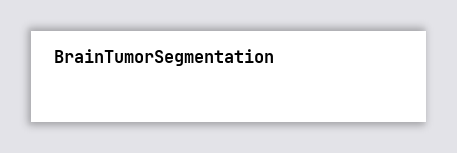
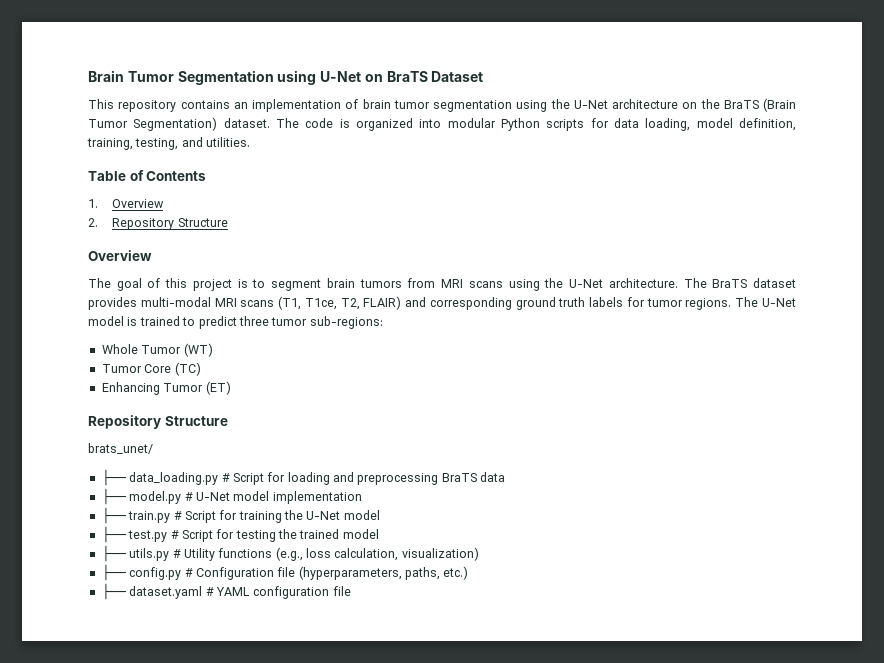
[54,49,274,66] BrainTumorSegmentation -> [88,70,484,85] [88,98,796,112] [88,117,797,131] [87,137,251,150] [88,170,207,181] [88,199,165,208] [88,218,228,230] [88,250,152,261] [88,278,796,291] [88,296,796,310] [88,316,383,329] [101,343,213,357] [101,362,201,376] [101,381,231,395] [88,415,228,429] [88,443,153,454] [101,469,506,486] [101,488,362,505] [101,507,380,524] [101,526,379,543] [101,545,479,562] [101,564,469,581] [101,583,351,600] Brain Tumor Segmentation using U-Net on BraTS Dataset // This repository contains an implementation of brain tumor segmentation using the U-Net architecture on the BraTS (Brain Tumor Segmentation) dataset. The code is organized into modular Python scripts for data loading, model definition, training, testing, and utilities. // Table of Contents // 1. Overview // 2. Repository Structure // Overview // The goal of this project is to segment brain tumors from MRI scans using the U-Net architecture. The BraTS dataset provides multi-modal MRI scans (T1, T1ce, T2, FLAIR) and corresponding ground truth labels for tumor regions. The U-Net model is trained to predict three tumor sub-regions: // Whole Tumor (WT) // Tumor Core (TC) // Enhancing Tumor (ET) // Repository Structure // brats_unet/ // ├── data_loading.py # Script for loading and preprocessing BraTS data // ├── model.py # U-Net model implementation // ├── train.py # Script for training the U-Net model // ├── test.py # Script for testing the trained model // ├── utils.py # Utility functions (e.g., loss calculation, visualization) // ├── config.py # Configuration file (hyperparameters, paths, etc.) // ├── dataset.yaml # YAML configuration file

